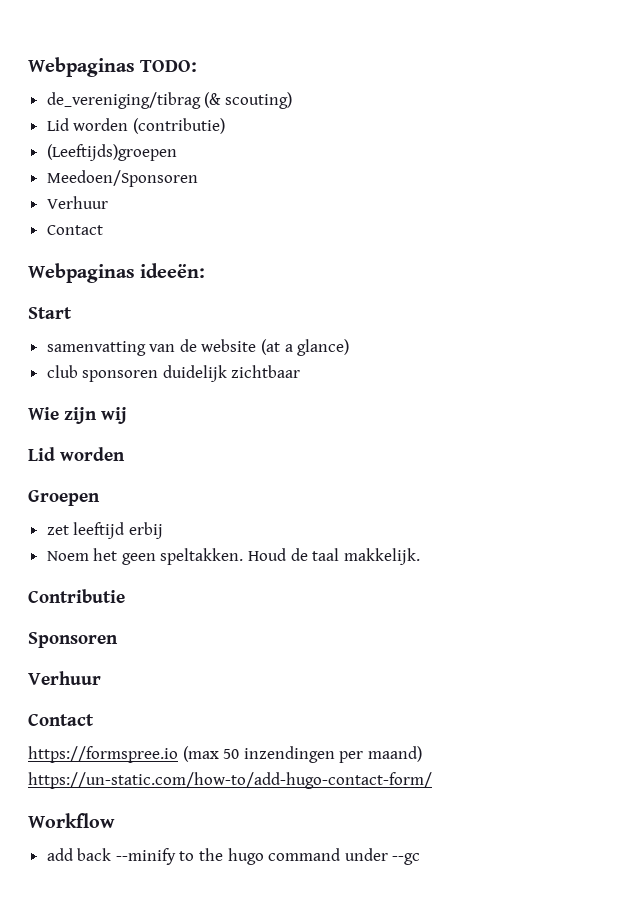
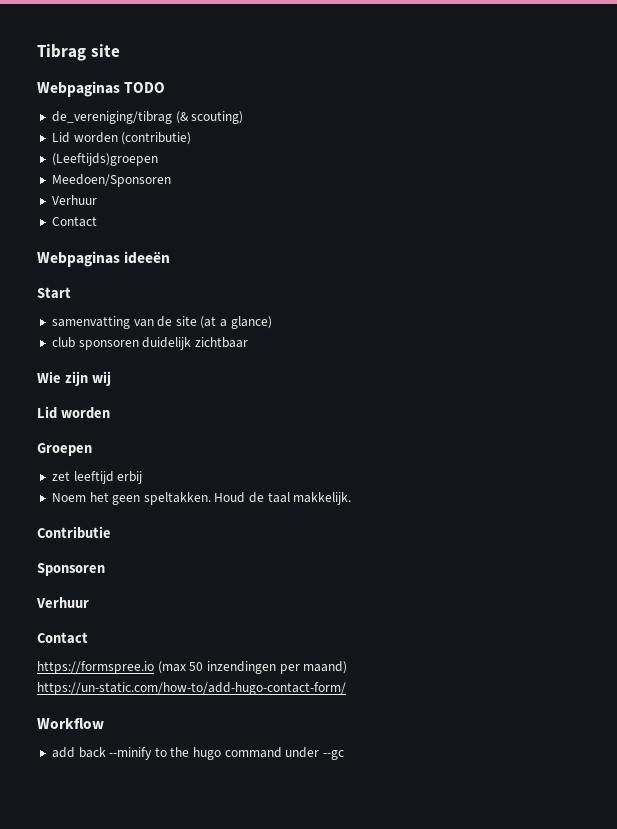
[28,57,198,77] Webpaginas TODO: -> [37,44,120,61] [37,81,166,97] Tibrag site // Webpaginas TODO
[140,263,206,278] ideeën: -> [124,251,171,264] ideeën
[201,339,257,352] website -> [175,316,197,326] site

